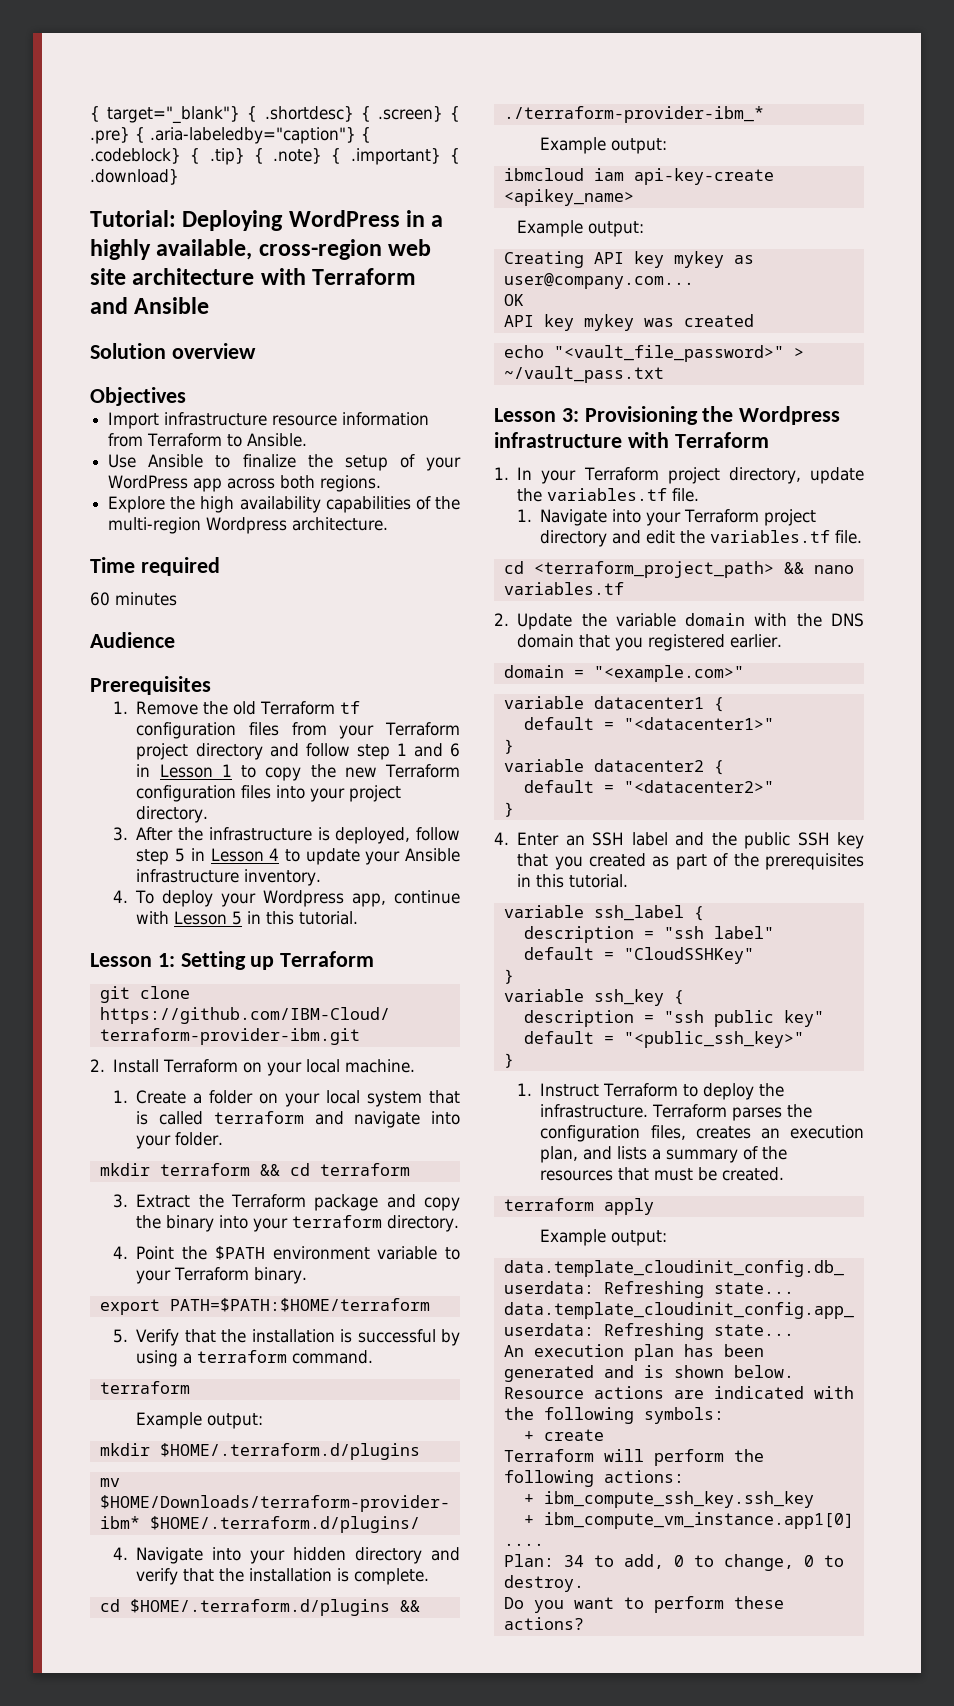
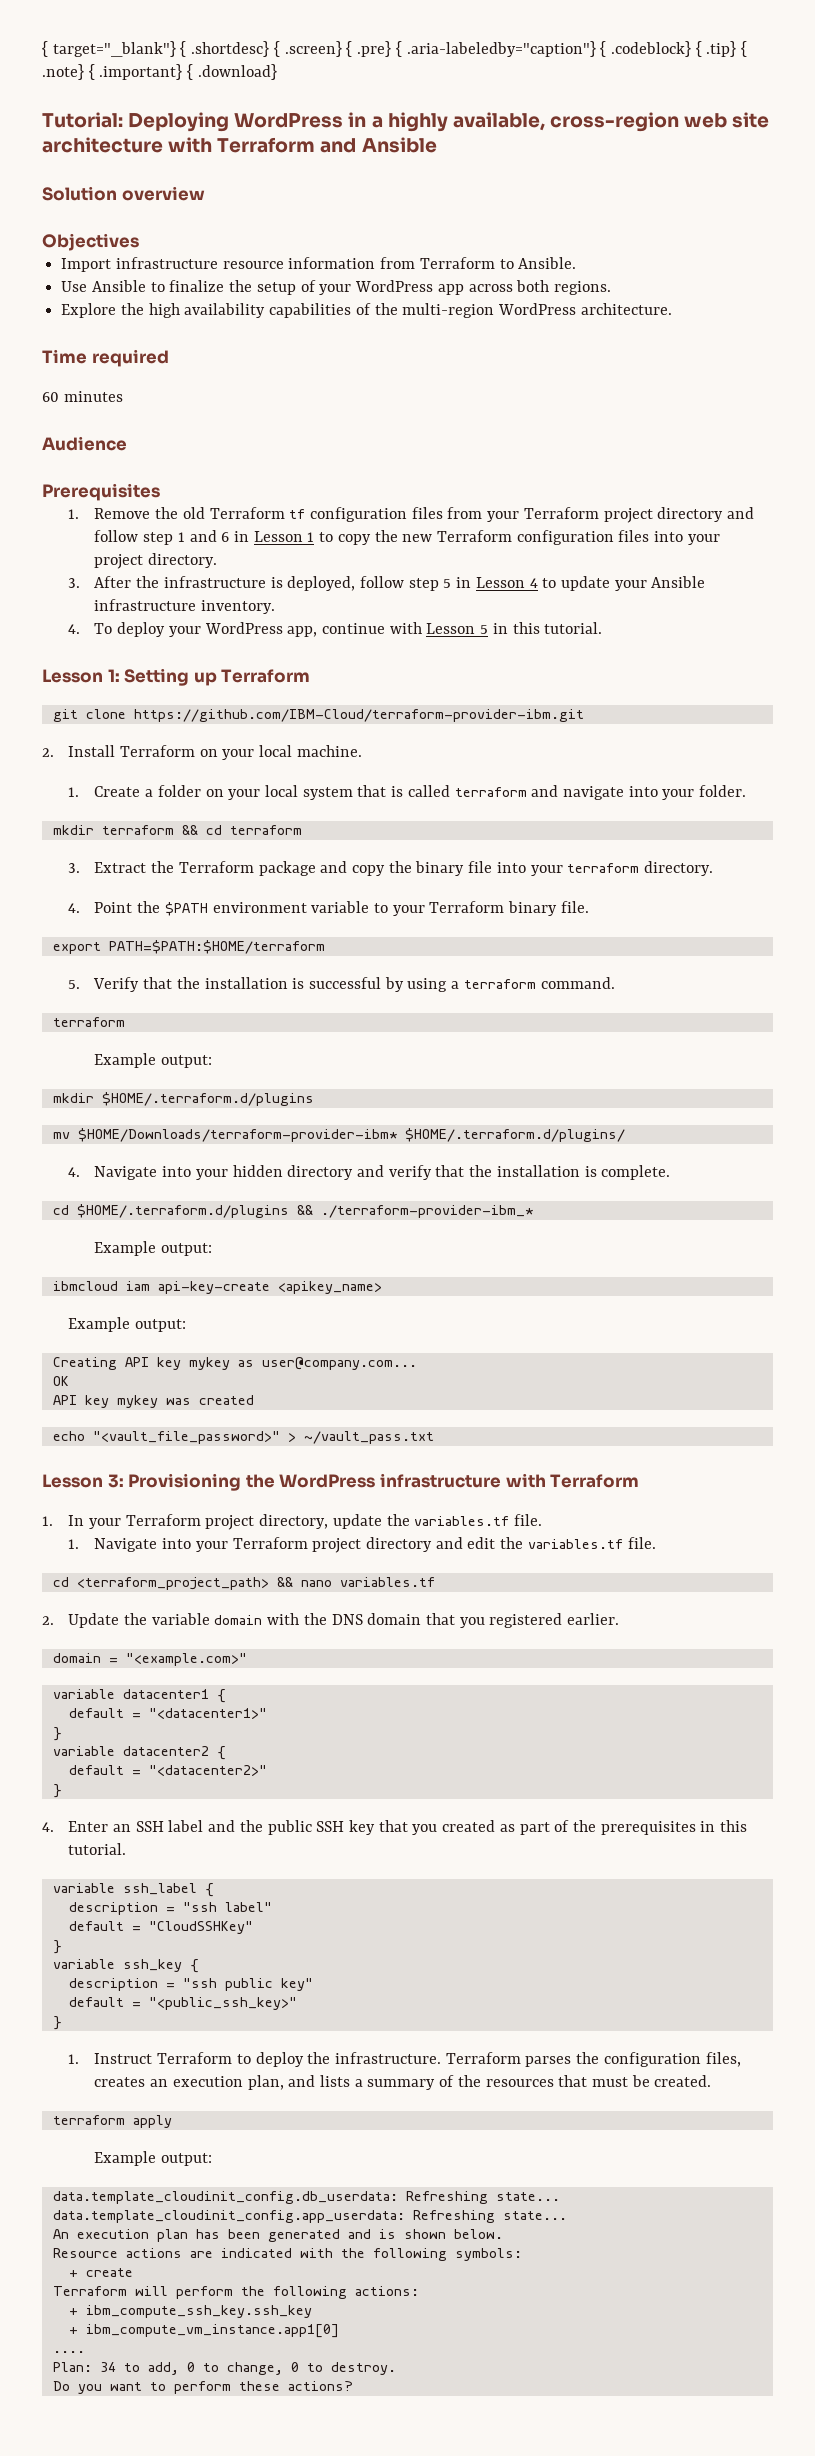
[206,517,288,534] Wordpress -> [498,303,577,315] WordPress
[263,890,345,907] Wordpress -> [204,622,283,634] WordPress
(215, 1223) none -> [468,861,493,873] file
[254,1267,308,1284] binary. -> [508,901,589,916] binary file.
[739,406,841,425] Wordpress -> [279,1474,376,1488] WordPress

